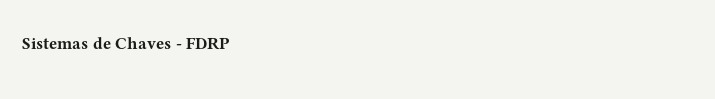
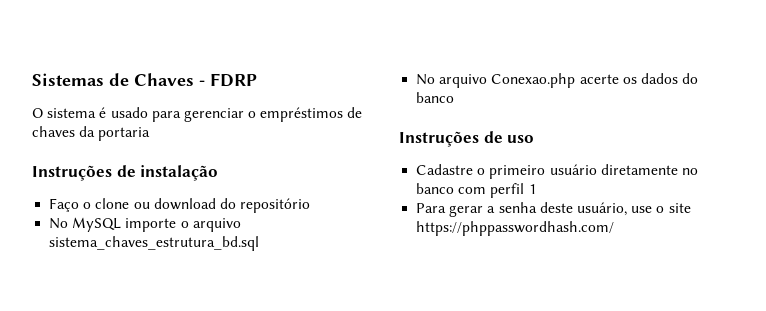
(231, 43) none -> [32,107,363,122] [32,126,151,141] [32,165,219,181] [49,198,311,213] [49,217,241,232] [49,236,260,251] [416,73,699,88] [416,92,455,103] [399,131,535,147] [416,164,698,179] [416,183,536,198] [416,202,691,217] [416,221,615,236] // O sistema é usado para gerenciar o empréstimos de chaves da portaria // Instruções de instalação // Faço o clone ou download do repositório // No MySQL importe o arquivo sistema_chaves_estrutura_bd.sql // No arquivo Conexao.php acerte os dados do banco // Instruções de uso // Cadastre o primeiro usuário diretamente no banco com perfil 1 // Para gerar a senha deste usuário, use o site https://phppasswordhash.com/

